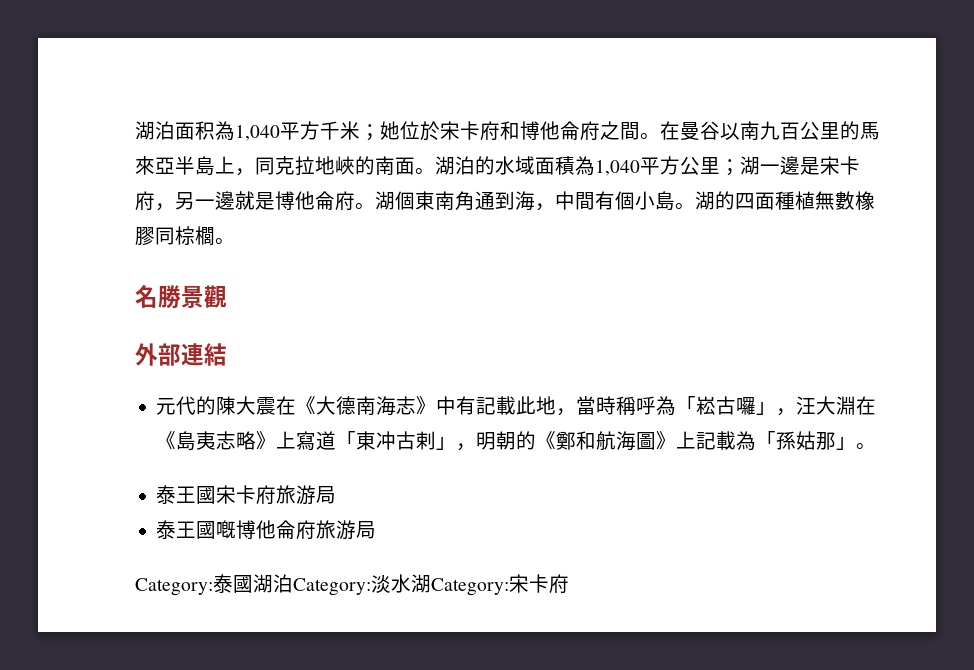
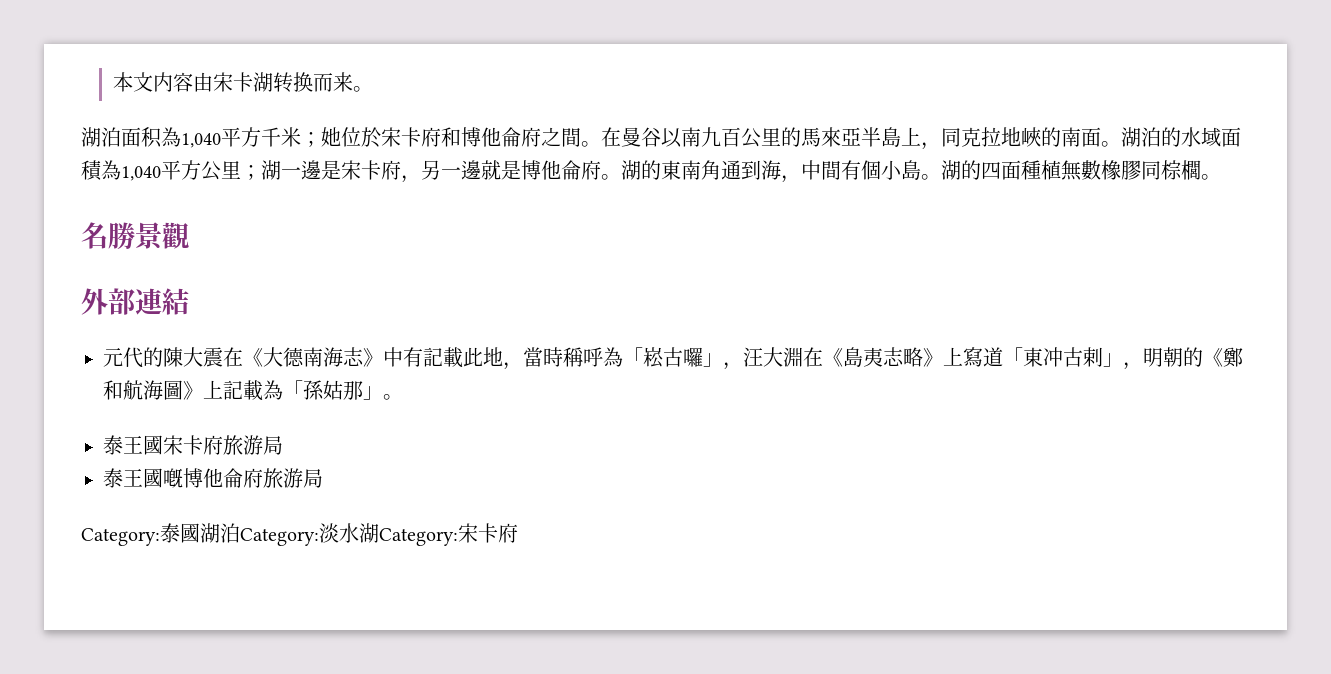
(135, 130) none -> [113,72,374,93] 本文内容由宋卡湖转换而来。 //
[395,191,415,210] 個 -> [641,160,661,180] 的

